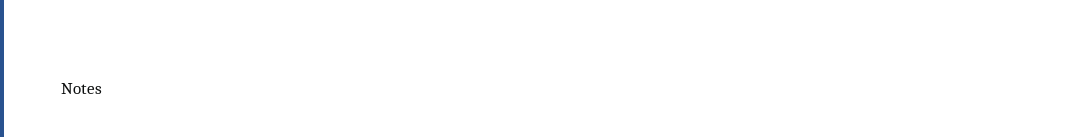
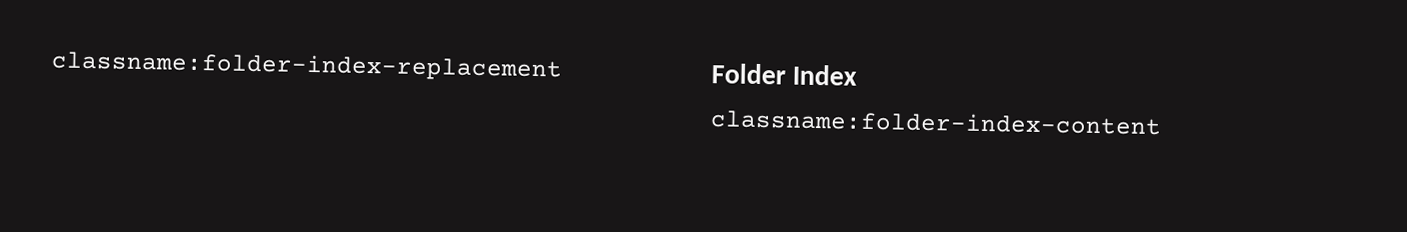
[61,83,102,94] Notes -> [51,50,562,82] [711,63,858,86] [710,109,1162,136] classname:folder-index-replacement // Folder Index // classname:folder-index-content

